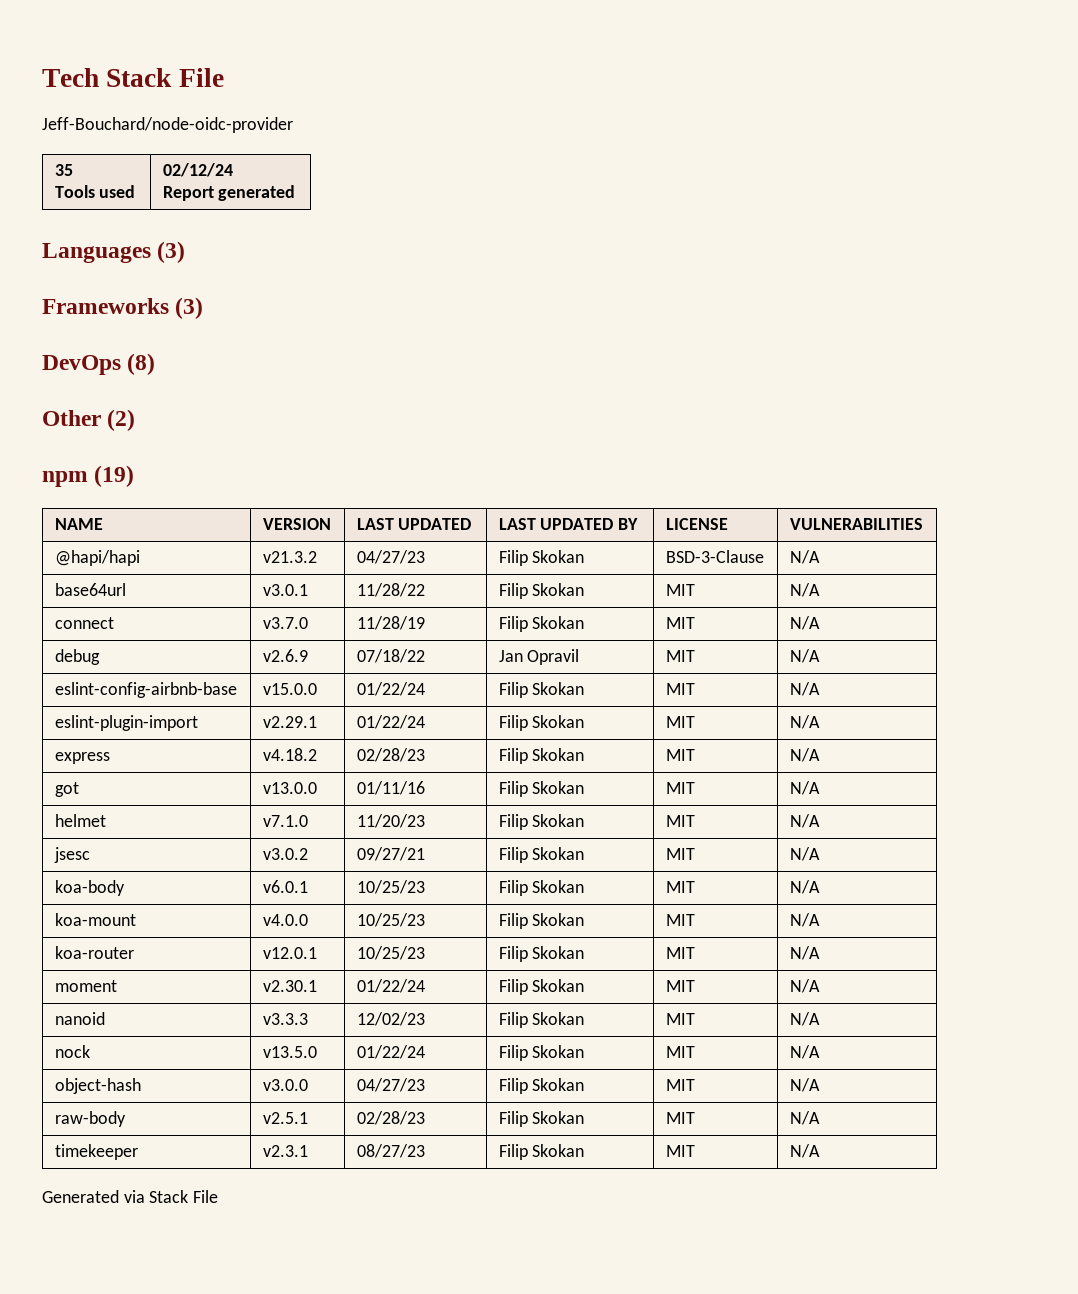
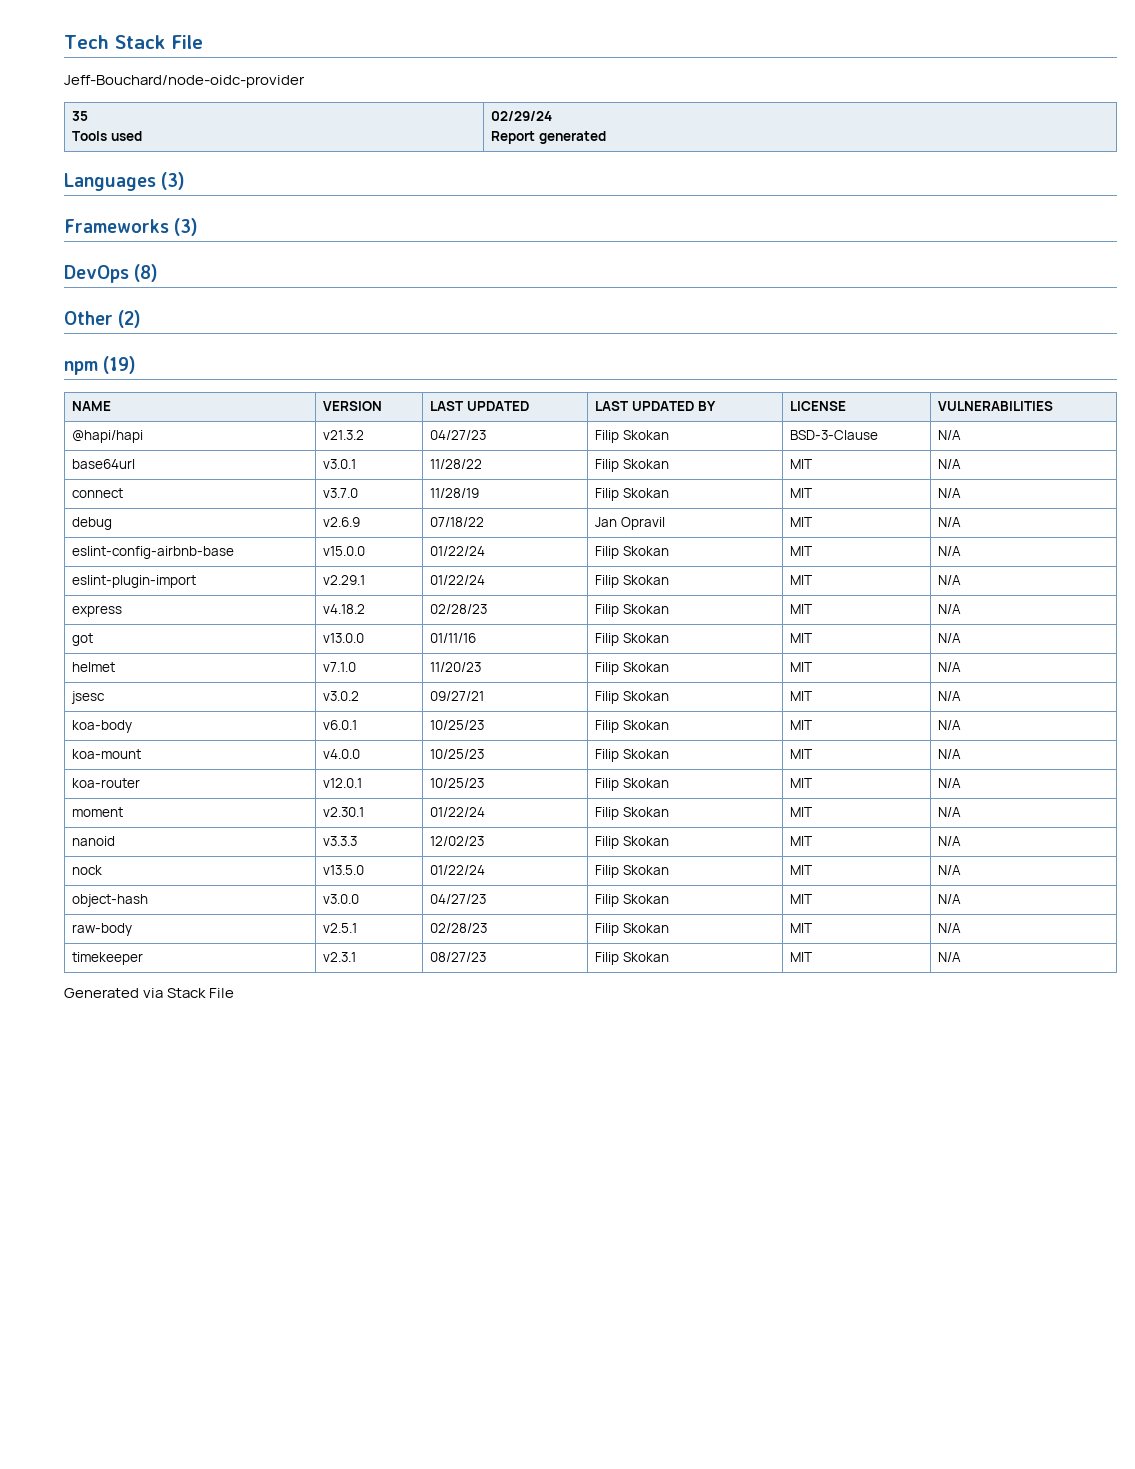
[162,163,233,177] 02/12/24 -> [491,111,553,121] 02/29/24

